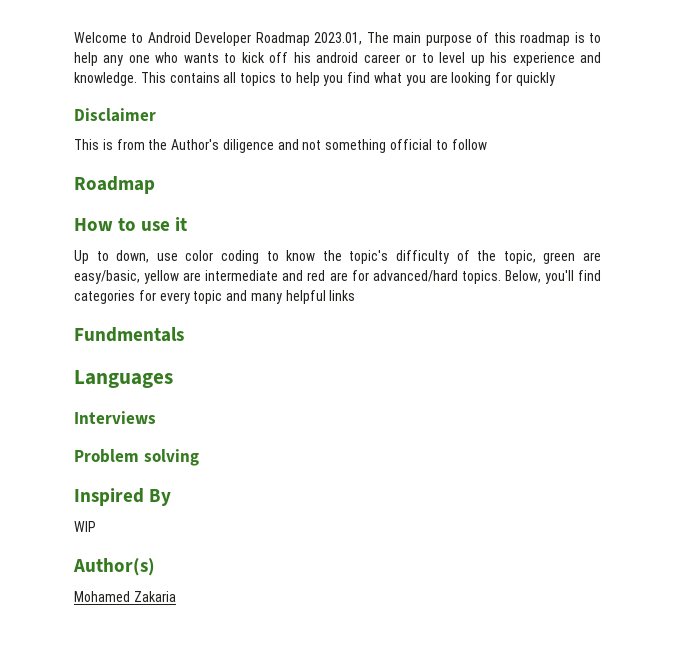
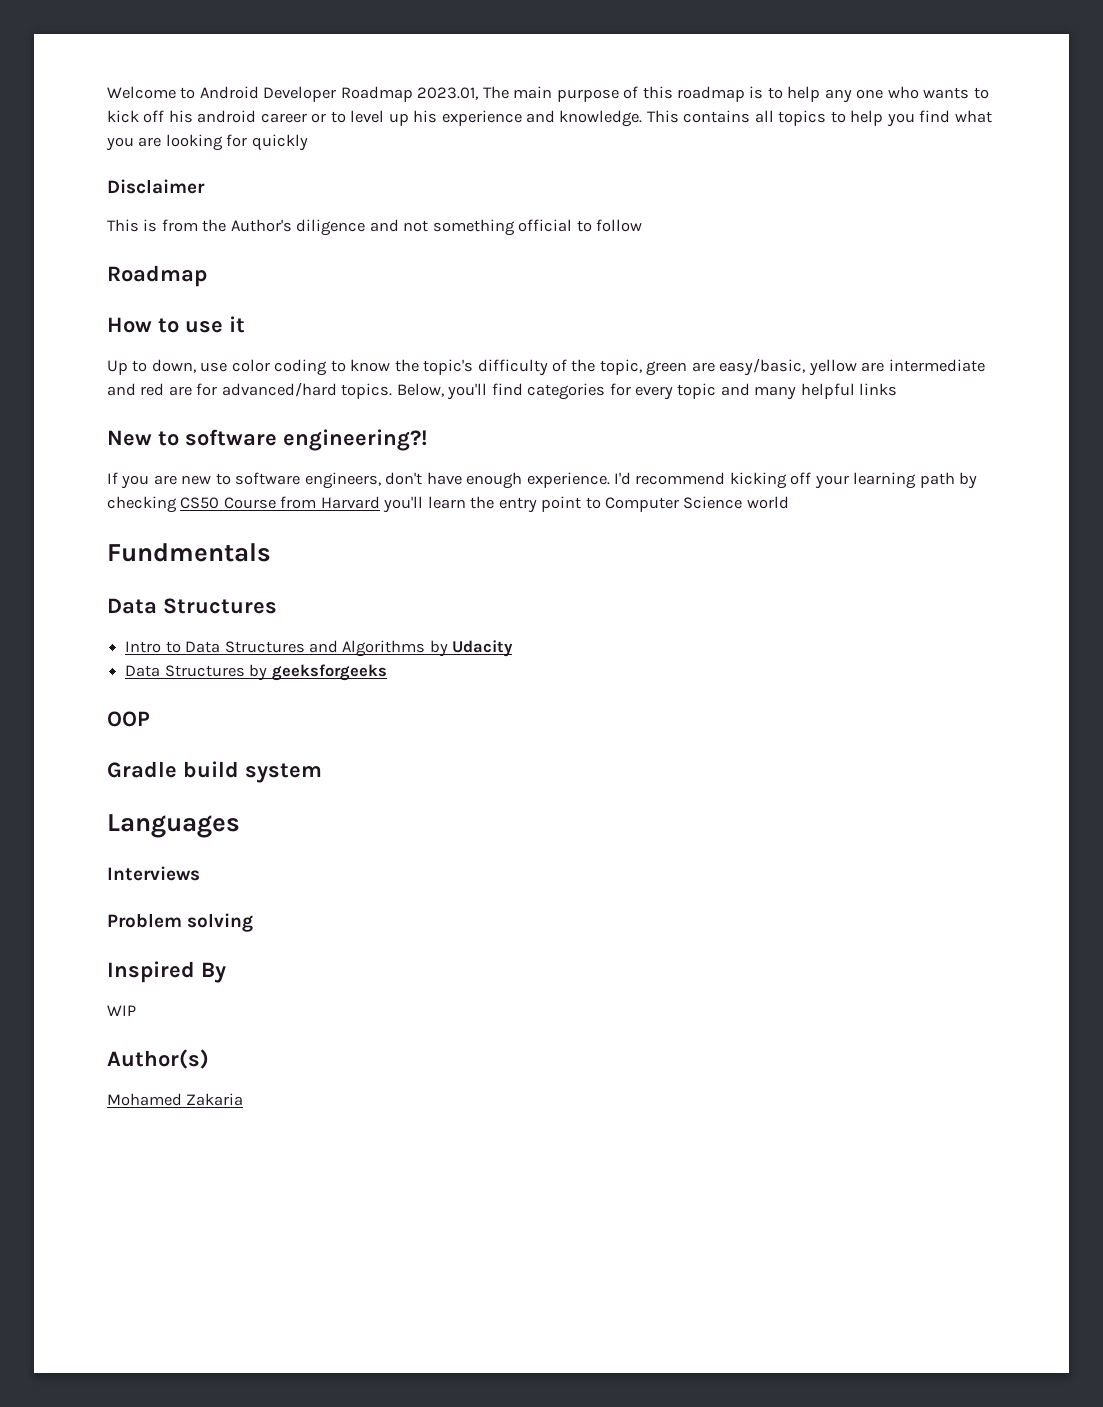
[74,327,184,342] Fundmentals -> [107,429,427,451] [107,472,978,489] [107,496,789,513] [107,543,271,562] [107,598,277,614] [125,640,514,657] [125,664,387,681] [107,711,150,727] [107,761,322,783] New to software engineering?! // If you are new to software engineers, don't have enough experience. I'd recommend kicking off your learning path by checking CS50 Course from Harvard you'll learn the entry point to Computer Science world // Fundmentals // Data Structures // Intro to Data Structures and Algorithms by Udacity // Data Structures by geeksforgeeks // OOP // Gradle build system

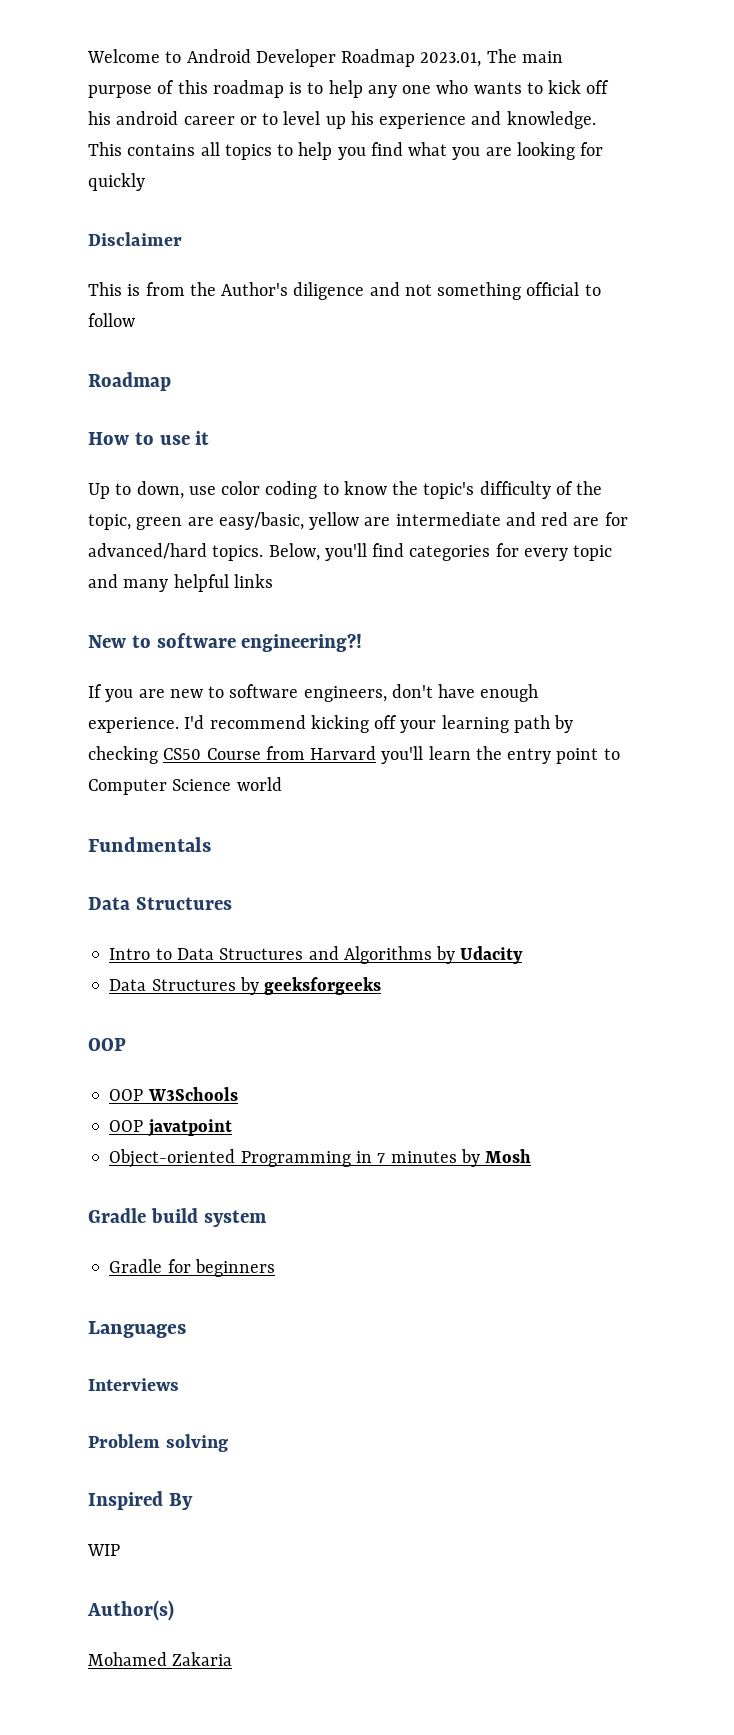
(150, 719) none -> [109,1087,238,1101] [109,1119,232,1137] [109,1149,532,1168] // OOP W3Schools // OOP javatpoint // Object-oriented Programming in 7 minutes by Mosh
(322, 773) none -> [109,1259,275,1277] // Gradle for beginners

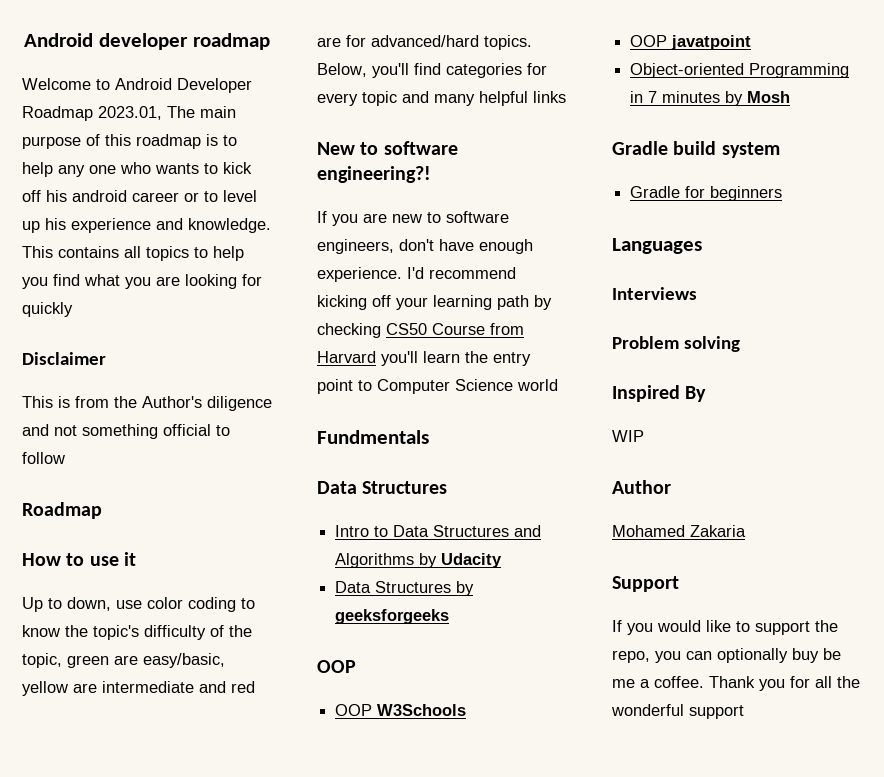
(87, 56) none -> [24,33,270,50] Android developer roadmap //
[87,1600,174,1621] Author(s) -> [612,480,671,494] Author
(233, 1659) none -> [612,576,679,592] [612,620,838,635] [612,648,841,663] [612,676,860,691] [611,704,744,719] // Support // If you would like to support the repo, you can optionally buy be me a coffee. Thank you for all the wonderful support

